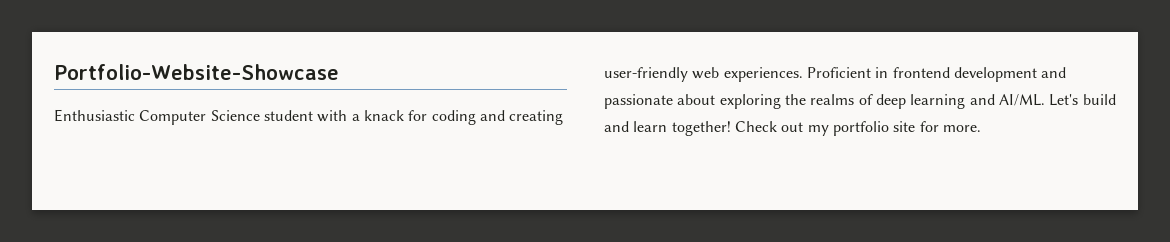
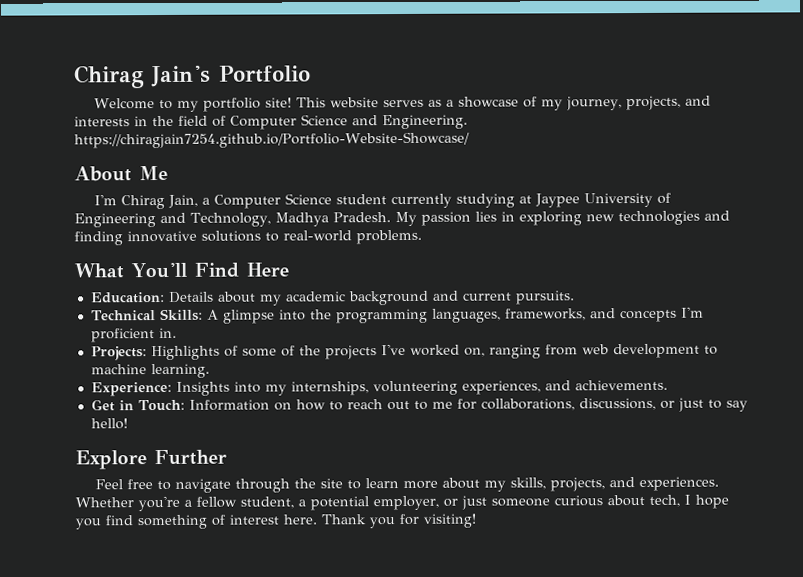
[54,64,339,80] [54,109,564,125] [604,67,1067,82] [604,94,1116,109] [604,121,981,136] Portfolio-Website-Showcase // Enthusiastic Computer Science student with a knack for coding and creating user-friendly web experiences. Proficient in frontend development and passionate about exploring the realms of deep learning and AI/ML. Let's build and learn together! Check out my portfolio site for more. -> [74,64,311,89] [93,95,711,112] [74,114,468,130] [74,131,470,149] [74,165,168,182] [93,192,671,210] [74,210,730,228] [74,229,422,246] [74,262,289,279] [90,290,575,306] [90,306,704,324] [90,327,177,343] [90,343,718,361] [90,363,210,379] [90,379,668,397] [90,397,748,412] [90,418,128,430] [75,449,227,470] [94,476,719,493] [75,494,729,512] [75,513,477,530] Chirag Jain's Portfolio // Welcome to my portfolio site! This website serves as a showcase of my journey, projects, and interests in the field of Computer Science and Engineering. https://chiragjain7254.github.io/Portfolio-Website-Showcase/ // About Me // I'm Chirag Jain, a Computer Science student currently studying at Jaypee University of Engineering and Technology, Madhya Pradesh. My passion lies in exploring new technologies and finding innovative solutions to real-world problems. // What You'll Find Here // Education: Details about my academic background and current pursuits. // Technical Skills: A glimpse into the programming languages, frameworks, and concepts I'm proficient in. // Projects: Highlights of some of the projects I've worked on, ranging from web development to machine learning. // Experience: Insights into my internships, volunteering experiences, and achievements. // Get in Touch: Information on how to reach out to me for collaborations, discussions, or just to say hello! // Explore Further // Feel free to navigate through the site to learn more about my skills, projects, and experiences. Whether you're a fellow student, a potential employer, or just someone curious about tech, I hope you find something of interest here. Thank you for visiting!

